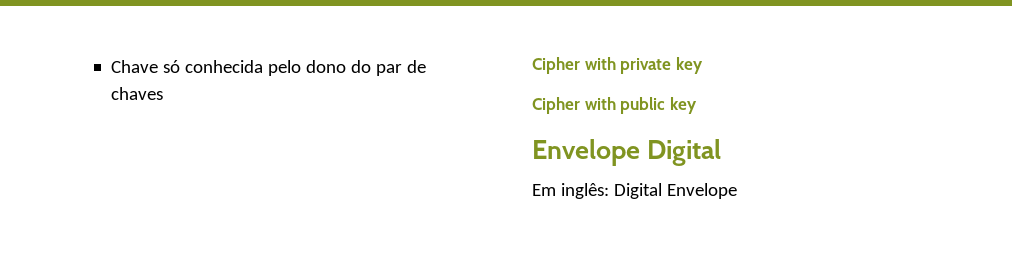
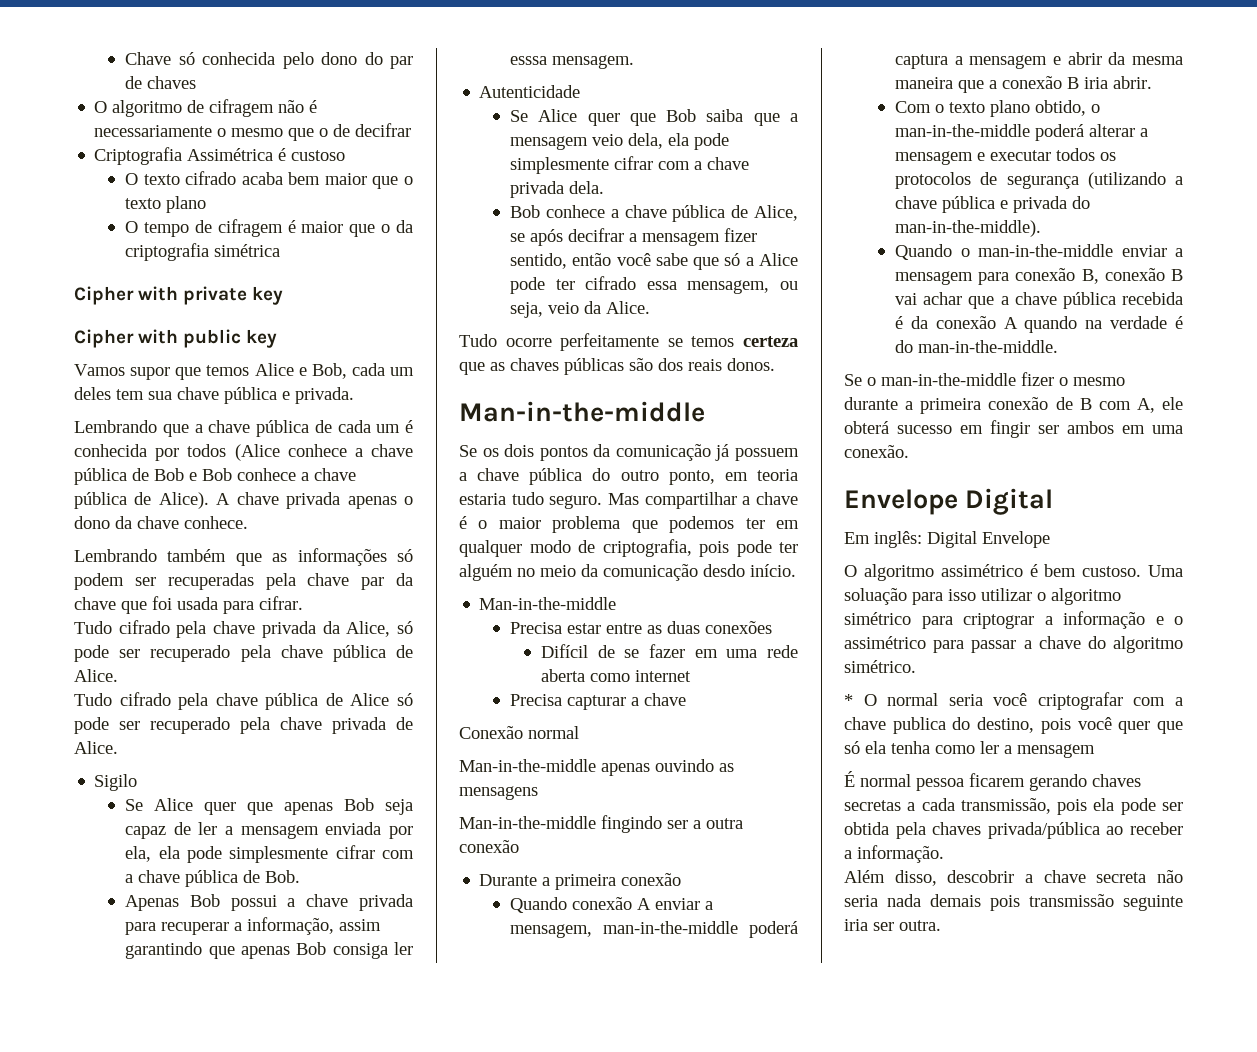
(164, 93) none -> [94,99,318,117] [94,123,412,141] [94,147,346,165] [125,171,413,189] [125,196,207,213] [125,219,413,237] [125,243,281,261] // O algoritmo de cifragem não é necessariamente o mesmo que o de decifrar // Criptografia Assimétrica é custoso // O texto cifrado acaba bem maior que o texto plano // O tempo de cifragem é maior que o da criptografia simétrica
(697, 105) none -> [74,363,414,380] [74,387,354,404] [74,420,413,437] [74,444,413,461] [74,468,356,485] [74,492,413,509] [74,516,248,529] [74,548,413,566] [74,573,413,590] [74,596,303,614] [74,620,414,638] [74,645,413,662] [74,669,118,682] [74,692,413,710] [74,717,413,734] [74,741,118,754] [94,774,138,791] [125,798,413,815] [125,822,413,839] [125,845,414,863] [125,870,301,887] [125,894,413,911] [125,917,382,935] [125,942,413,959] [510,55,635,69] [479,85,581,98] [510,109,798,126] [510,133,730,150] [510,156,750,174] [510,181,605,198] [510,205,798,222] [510,228,758,246] [510,253,798,270] [510,276,798,294] [510,301,651,318] [459,333,798,351] [459,358,775,375] [459,401,705,422] [459,444,799,461] [459,468,798,485] [459,492,798,509] [459,516,799,533] [459,539,798,557] [459,564,796,581] [479,597,617,610] [510,621,773,634] [540,644,798,658] [540,669,691,682] [510,693,687,710] [459,726,579,739] [459,759,734,776] [459,786,538,800] [459,815,743,833] [459,840,519,853] [479,873,682,890] [510,897,714,913] [510,921,798,938] [895,52,1183,69] [895,76,1153,93] [895,100,1101,117] [895,124,1149,141] [895,148,1117,165] [895,172,1183,189] [895,196,1091,213] [895,220,1042,237] [895,244,1183,260] [895,268,1183,285] [895,292,1183,309] [895,316,1183,333] [895,340,1059,353] [844,372,1125,386] [844,397,1183,414] [844,420,1183,438] [844,445,909,458] // Vamos supor que temos Alice e Bob, cada um deles tem sua chave pública e privada. // Lembrando que a chave pública de cada um é conhecida por todos (Alice conhece a chave pública de Bob e Bob conhece a chave pública de Alice). A chave privada apenas o dono da chave conhece. // Lembrando também que as informações só podem ser recuperadas pela chave par da chave que foi usada para cifrar. // Tudo cifrado pela chave privada da Alice, só pode ser recuperado pela chave pública de Alice. // Tudo cifrado pela chave pública de Alice só pode ser recuperado pela chave privada de Alice. // Sigilo // Se Alice quer que apenas Bob seja capaz de ler a mensagem enviada por ela, ela pode simplesmente cifrar com a chave pública de Bob. // Apenas Bob possui a chave privada para recuperar a informação, assim garantindo que apenas Bob consiga ler esssa mensagem. // Autenticidade // Se Alice quer que Bob saiba que a mensagem veio dela, ela pode simplesmente cifrar com a chave privada dela. // Bob conhece a chave pública de Alice, se após decifrar a mensagem fizer sentido, então você sabe que só a Alice pode ter cifrado essa mensagem, ou seja, veio da Alice. // Tudo ocorre perfeitamente se temos certeza que as chaves públicas são dos reais donos. // Man-in-the-middle // Se os dois pontos da comunicação já possuem a chave pública do outro ponto, em teoria estaria tudo seguro. Mas compartilhar a chave é o maior problema que podemos ter em qualquer modo de criptografia, pois pode ter alguém no meio da comunicação desdo início. // Man-in-the-middle // Precisa estar entre as duas conexões // Difícil de se fazer em uma rede aberta como internet // Precisa capturar a chave // Conexão normal // Man-in-the-middle apenas ouvindo as mensagens // Man-in-the-middle fingindo ser a outra conexão // Durante a primeira conexão // Quando conexão A enviar a mensagem, man-in-the-middle poderá captura a mensagem e abrir da mesma maneira que a conexão B iria abrir. // Com o texto plano obtido, o man-in-the-middle poderá alterar a mensagem e executar todos os protocolos de segurança (utilizando a chave pública e privada do man-in-the-middle). // Quando o man-in-the-middle enviar a mensagem para conexão B, conexão B vai achar que a chave pública recebida é da conexão A quando na verdade é do man-in-the-middle. // Se o man-in-the-middle fizer o mesmo durante a primeira conexão de B com A, ele obterá sucesso em fingir ser ambos em uma conexão.
(737, 191) none -> [844,564,1183,581] [844,588,1121,605] [844,611,1183,629] [844,636,1183,653] [844,660,916,673] [844,692,1183,710] [844,717,1183,734] [844,741,1095,758] [844,771,1141,791] [844,798,1183,815] [844,822,1183,839] [844,845,944,863] [844,870,1183,886] [844,894,1183,911] [844,919,941,931] // O algoritmo assimétrico é bem custoso. Uma soluação para isso utilizar o algoritmo simétrico para criptograr a informação e o assimétrico para passar a chave do algoritmo simétrico. // * O normal seria você criptografar com a chave publica do destino, pois você quer que só ela tenha como ler a mensagem // É normal pessoa ficarem gerando chaves secretas a cada transmissão, pois ela pode ser obtida pela chaves privada/pública ao receber a informação. // Além disso, descobrir a chave secreta não seria nada demais pois transmissão seguinte iria ser outra.

